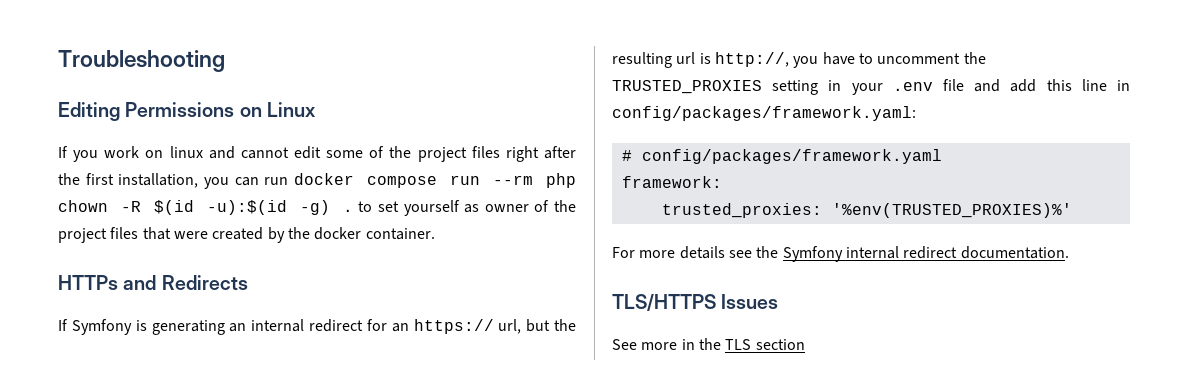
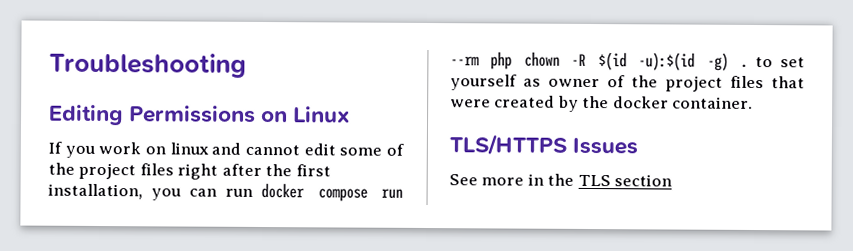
[58,275,248,290] [58,319,576,335] [612,52,986,68] [612,79,1130,95] [612,106,916,121] [621,149,942,164] [621,176,722,188] [661,203,1072,218] [612,246,1069,262] // HTTPs and Redirects // If Symfony is generating an internal redirect for an https:// url, but the resulting url is http://, you have to uncomment the TRUSTED_PROXIES setting in your .env file and add this line in config/packages/framework.yaml: // # config/packages/framework.yaml // framework: // trusted_proxies: '%env(TRUSTED_PROXIES)%' // For more details see the Symfony internal redirect documentation. -> (754, 102) none

